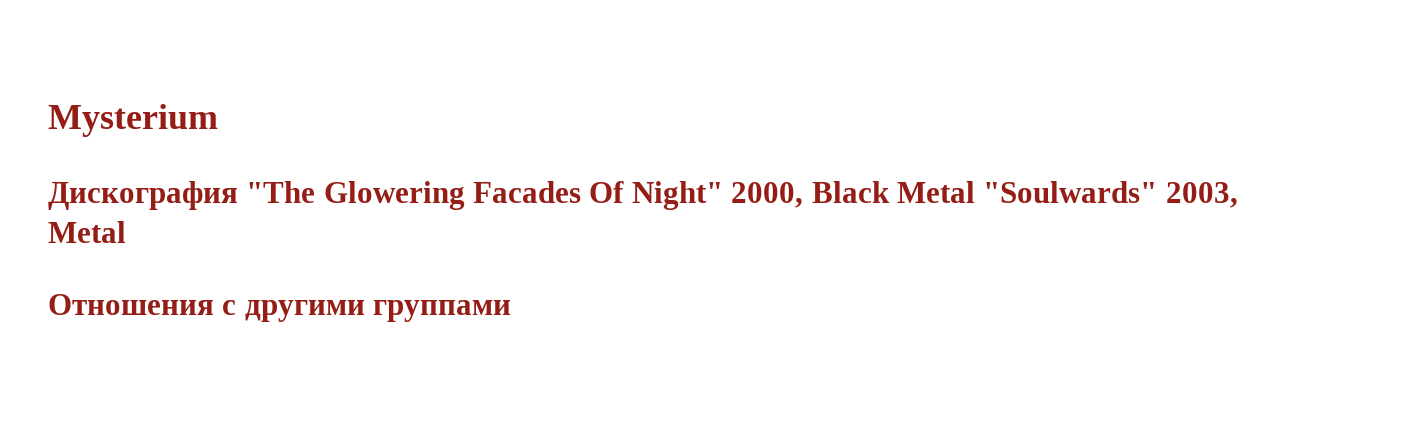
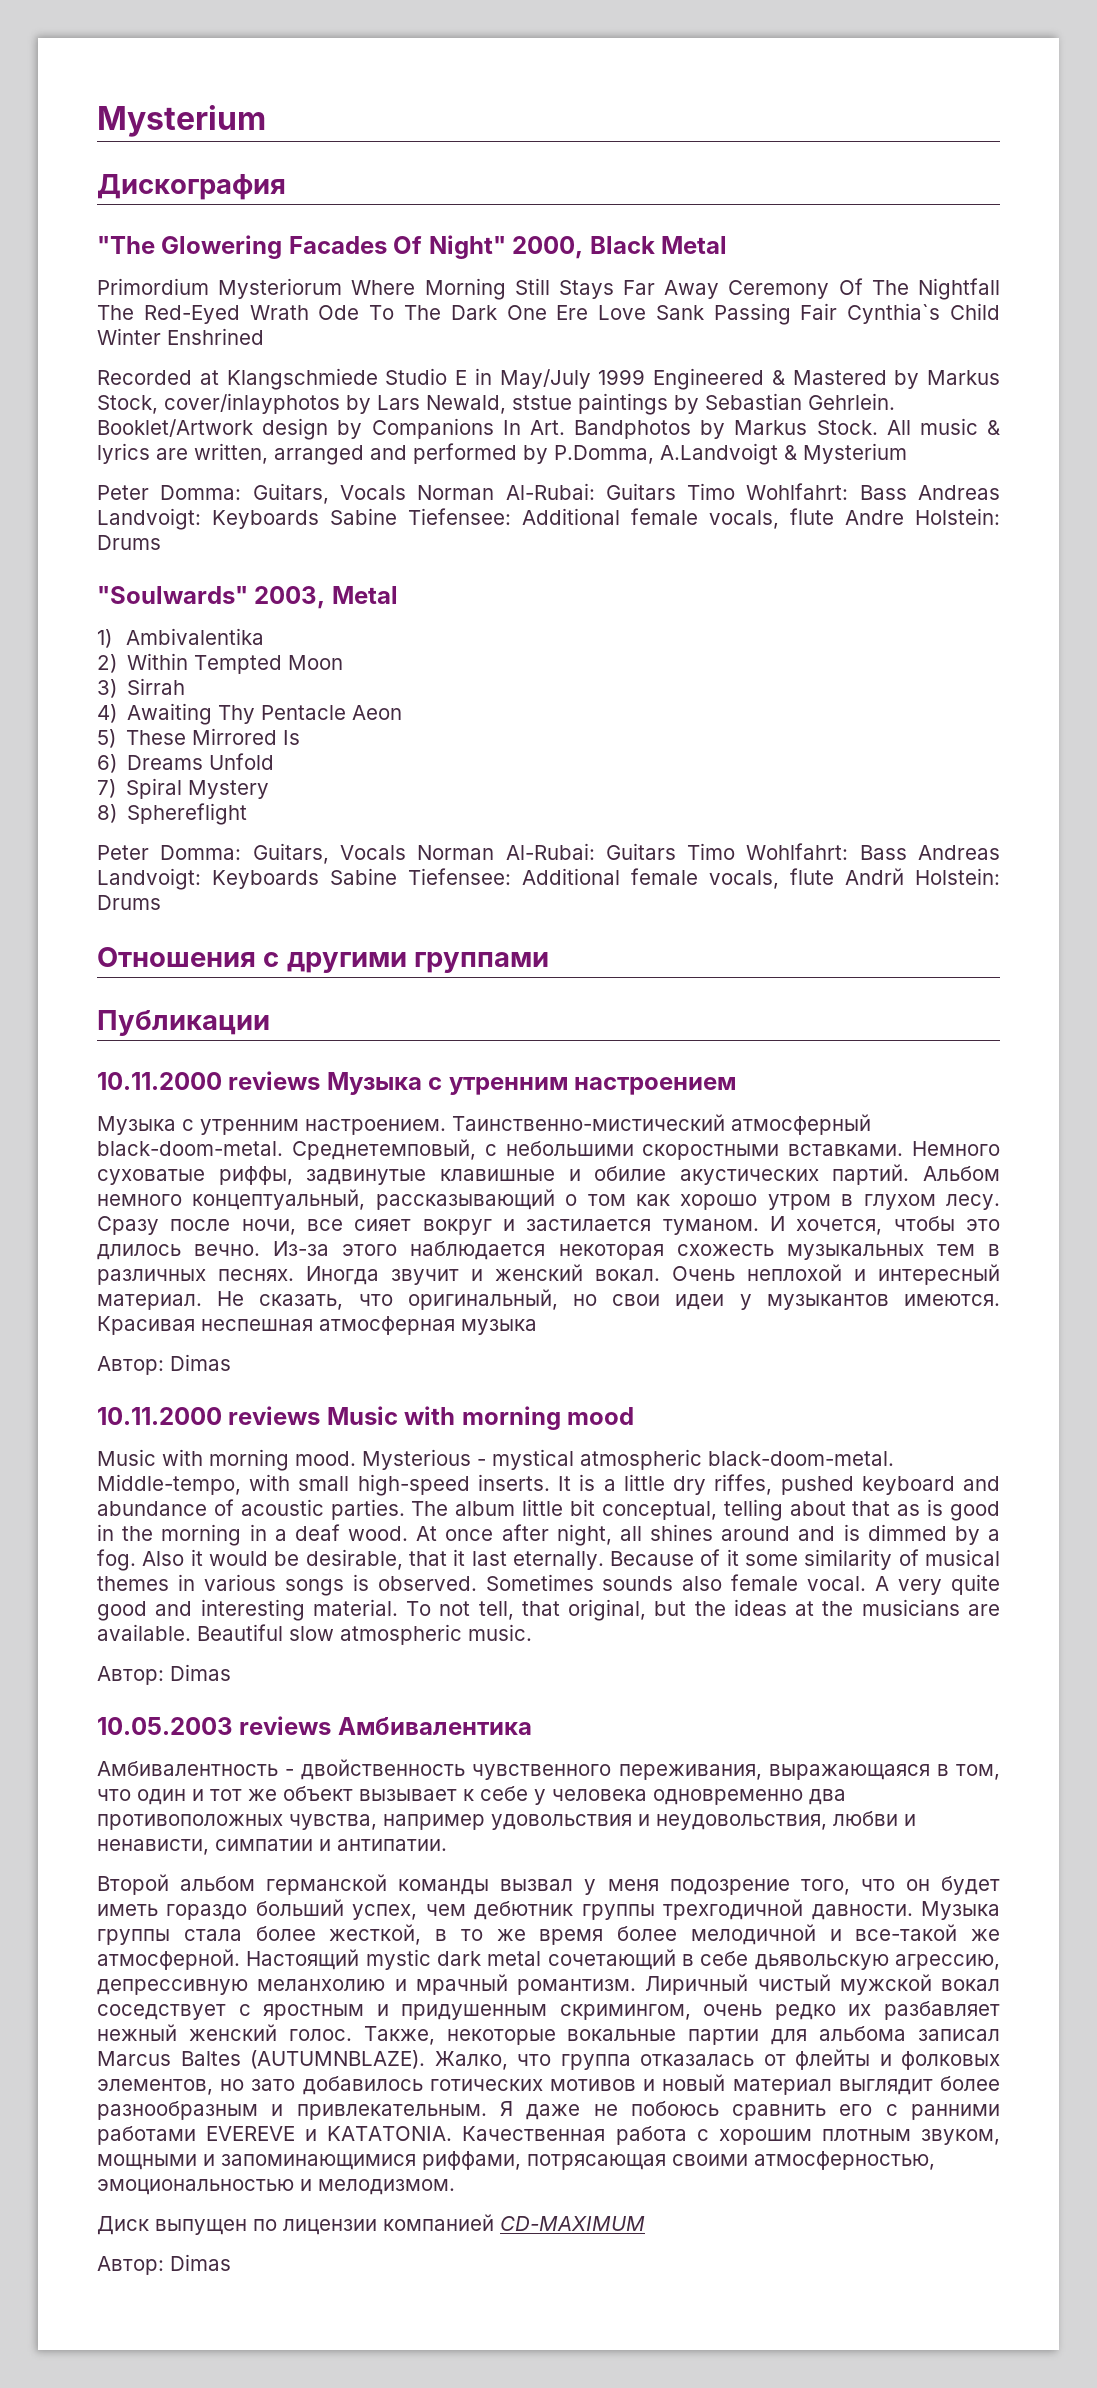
(238, 195) none -> (286, 187) //
[983,181,1238,208] [48,221,126,243] [48,294,512,322] "Soulwards" 2003, Metal // Отношения с другими группами -> [97,278,1000,300] [97,303,1001,325] [97,328,264,345] [97,368,1000,390] [97,393,895,415] [97,418,1000,440] [97,443,907,465] [97,483,1000,504] [97,508,1000,530] [97,535,161,550] [97,586,398,609] [97,628,264,648] [97,653,344,674] [97,678,186,698] [97,703,403,725] [97,728,301,748] [97,753,275,773] [97,778,270,799] [97,803,248,825] [97,843,1000,864] [97,868,1000,890] [97,895,161,910] [97,947,550,973] [97,1010,270,1036] [97,1071,737,1095] [97,1114,871,1135] [97,1139,1001,1160] [97,1164,1000,1185] [97,1189,1000,1210] [97,1216,1001,1235] [97,1241,1000,1260] [97,1264,1000,1285] [97,1289,1001,1310] [97,1316,537,1335] [97,1354,231,1375] [97,1406,635,1430] [97,1449,894,1471] [97,1474,1001,1496] [97,1499,1000,1521] [97,1524,1000,1546] [97,1549,1000,1571] [97,1574,1000,1596] [97,1599,1000,1621] [97,1624,532,1645] [97,1664,231,1685] [97,1716,532,1735] [97,1759,1000,1780] [97,1786,846,1805] [97,1811,916,1830] [97,1839,447,1855] [97,1874,1001,1895] [97,1899,1001,1920] [97,1924,1000,1945] [97,1949,1001,1970] [97,1974,1000,1995] [97,2001,1000,2020] [97,2024,1001,2045] [97,2049,1000,2070] [97,2074,1001,2095] [97,2101,1000,2120] [97,2126,1000,2145] [97,2151,935,2170] [97,2179,455,2195] [97,2214,645,2235] [97,2254,231,2275] // Primordium Mysteriorum Where Morning Still Stays Far Away Ceremony Of The Nightfall The Red-Eyed Wrath Ode To The Dark One Ere Love Sank Passing Fair Cynthia`s Child Winter Enshrined // Recorded at Klangschmiede Studio E in May/July 1999 Engineered & Mastered by Markus Stock, cover/inlayphotos by Lars Newald, ststue paintings by Sebastian Gehrlein. Booklet/Artwork design by Companions In Art. Bandphotos by Markus Stock. All music & lyrics are written, arranged and performed by P.Domma, A.Landvoigt & Mysterium // Peter Domma: Guitars, Vocals Norman Al-Rubai: Guitars Timo Wohlfahrt: Bass Andreas Landvoigt: Keyboards Sabine Tiefensee: Additional female vocals, flute Andre Holstein: Drums // "Soulwards" 2003, Metal // 1) Ambivalentika // 2) Within Tempted Moon // 3) Sirrah // 4) Awaiting Thy Pentacle Aeon // 5) These Mirrored Is // 6) Dreams Unfold // 7) Spiral Mystery // 8) Sphereflight // Peter Domma: Guitars, Vocals Norman Al-Rubai: Guitars Timo Wohlfahrt: Bass Andreas Landvoigt: Keyboards Sabine Tiefensee: Additional female vocals, flute Andrй Holstein: Drums // Отношения с другими группами // Публикации // 10.11.2000 reviews Музыка с утренним настроением // Музыка с утренним настроением. Таинственно-мистический атмосферный black-doom-metal. Среднетемповый, с небольшими скоростными вставками. Немного суховатые риффы, задвинутые клавишные и обилие акустических партий. Альбом немного концептуальный, рассказывающий о том как хорошо утром в глухом лесу. Сразу после ночи, все сияет вокруг и застилается туманом. И хочется, чтобы это длилось вечно. Из-за этого наблюдается некоторая схожесть музыкальных тем в различных песнях. Иногда звучит и женский вокал. Очень неплохой и интересный материал. Не сказать, что оригинальный, но свои идеи у музыкантов имеются. Красивая неспешная атмосферная музыка // Автор: Dimas // 10.11.2000 reviews Music with morning mood // Music with morning mood. Mysterious - mystical atmospheric black-doom-metal. Middle-tempo, with small high-speed inserts. It is a little dry riffes, pushed keyboard and abundance of acoustic parties. The album little bit conceptual, telling about that as is good in the morning in a deaf wood. At once after night, all shines around and is dimmed by a fog. Also it would be desirable, that it last eternally. Because of it some similarity of musical themes in various songs is observed. Sometimes sounds also female vocal. A very quite good and interesting material. To not tell, that original, but the ideas at the musicians are available. Beautiful slow atmospheric music. // Автор: Dimas // 10.05.2003 reviews Амбивалентика // Амбивалентность - двойственность чувственного переживания, выражающаяся в том, что один и тот же объект вызывает к себе у человека одновременно два противоположных чувства, например удовольствия и неудовольствия, любви и ненависти, симпатии и антипатии. // Второй альбом германской команды вызвал у меня подозрение того, что он будет иметь гораздо больший успех, чем дебютник группы трехгодичной давности. Музыка группы стала более жесткой, в то же время более мелодичной и все-такой же атмосферной. Настоящий mystic dark metal сочетающий в себе дьявольскую агрессию, депрессивную меланхолию и мрачный романтизм. Лиричный чистый мужской вокал соседствует с яростным и придушенным скримингом, очень редко их разбавляет нежный женский голос. Также, некоторые вокальные партии для альбома записал Marcus Baltes (AUTUMNBLAZE). Жалко, что группа отказалась от флейты и фолковых элементов, но зато добавилось готических мотивов и новый материал выглядит более разнообразным и привлекательным. Я даже не побоюсь сравнить его с ранними работами EVEREVE и KATATONIA. Качественная работа с хорошим плотным звуком, мощными и запоминающимися риффами, потрясающая своими атмосферностью, эмоциональностью и мелодизмом. // Диск выпущен по лицензии компанией CD-MAXIMUM // Автор: Dimas

